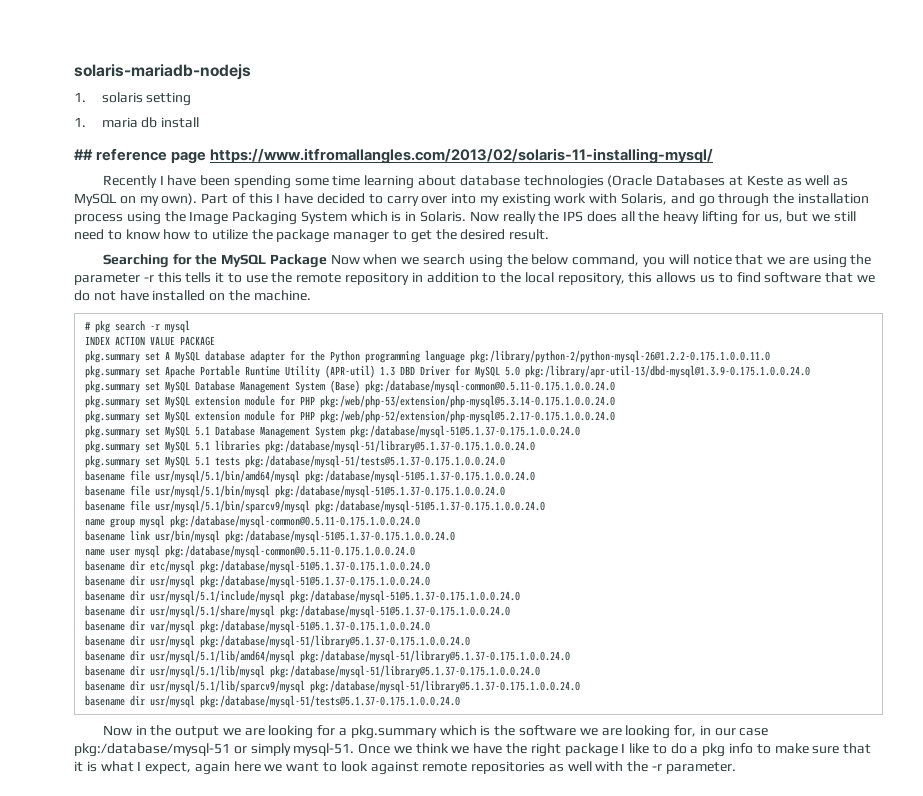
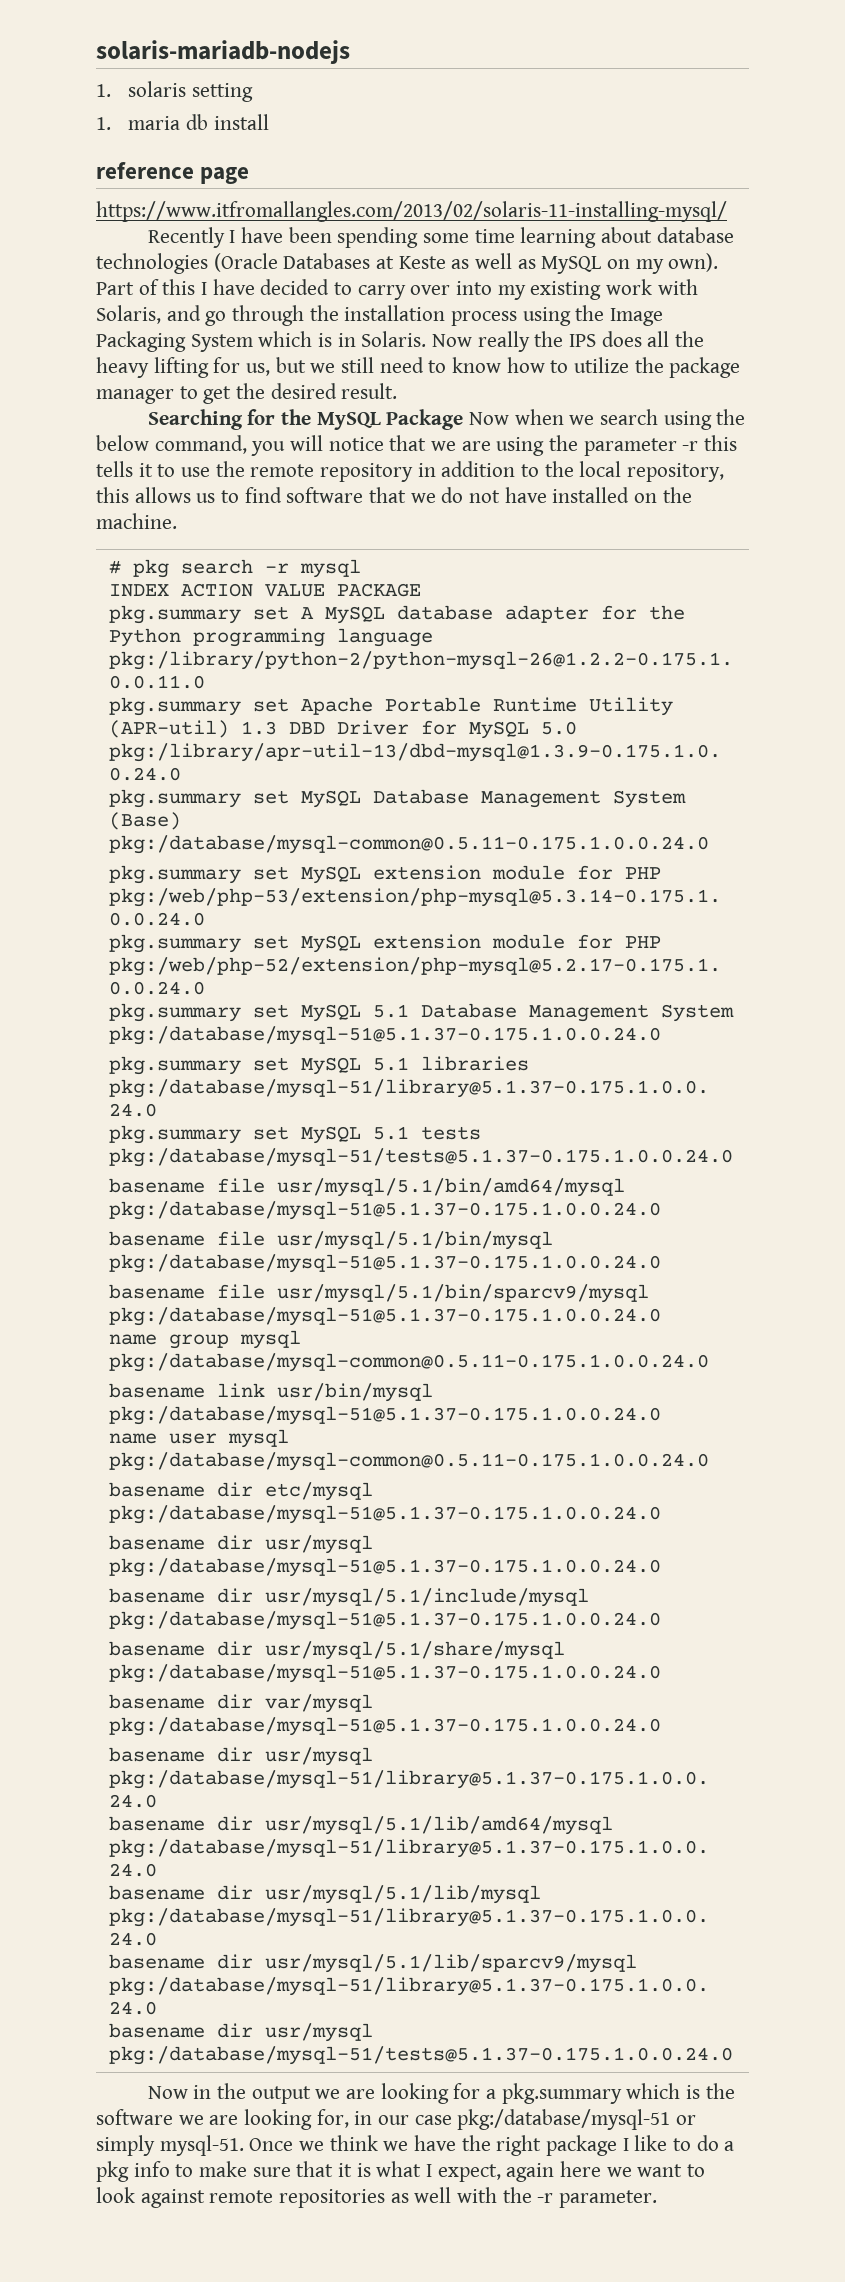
[74,149,93,160] ## -> (269, 122) none
(207, 157) none -> (250, 175) //

